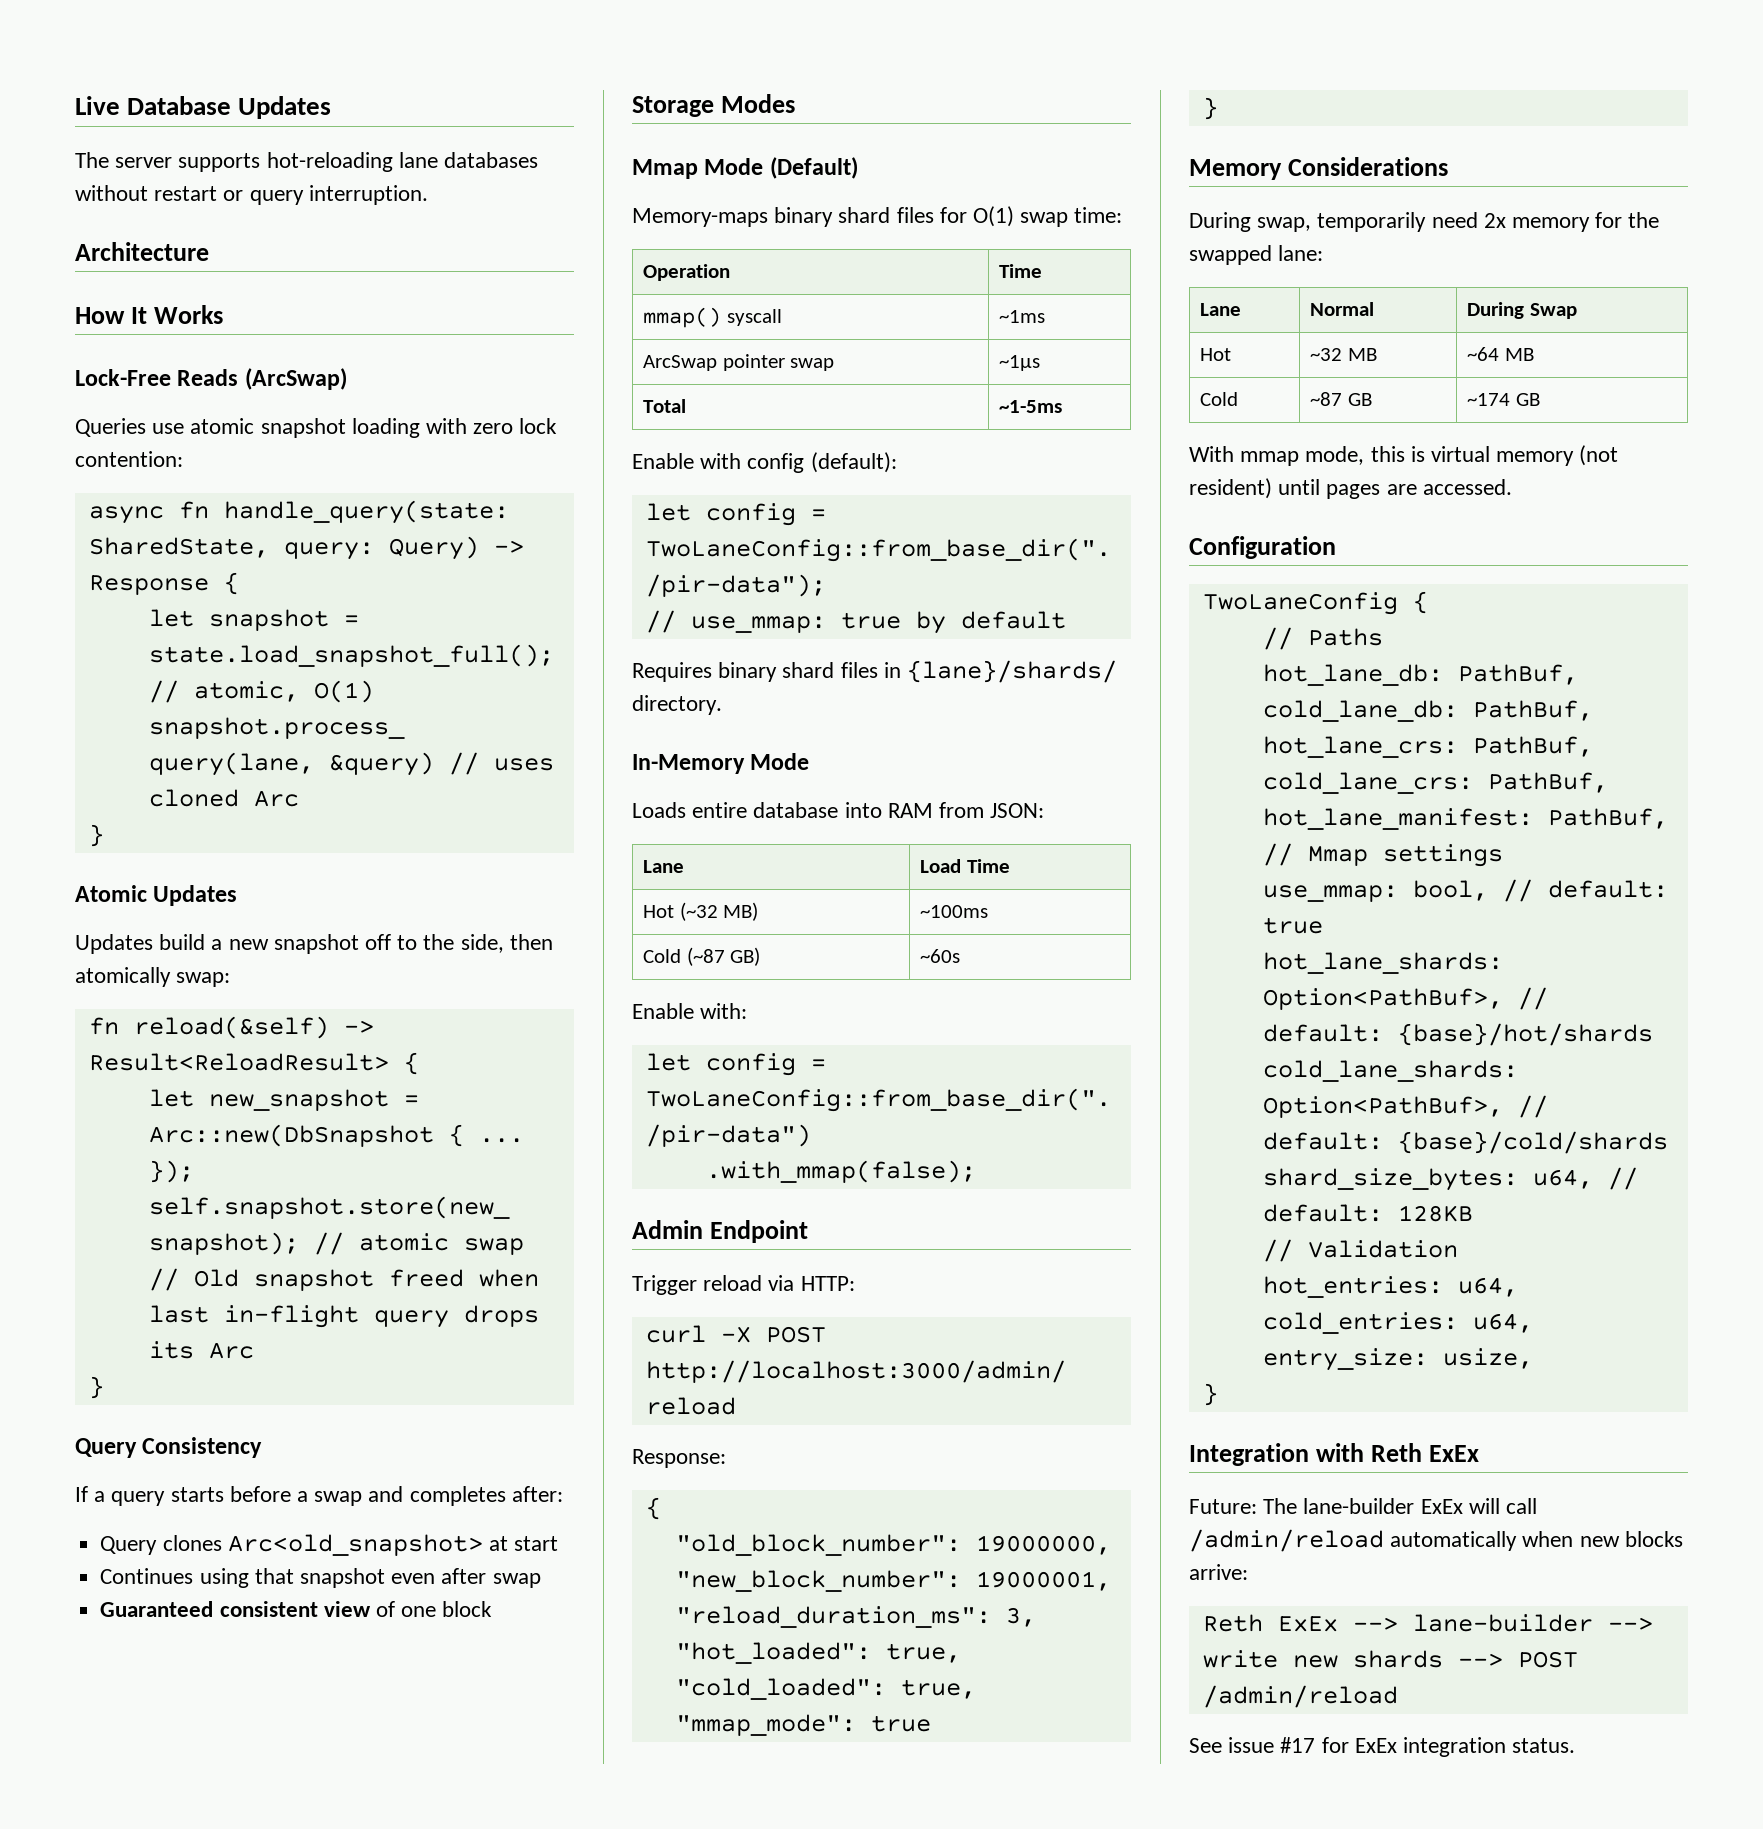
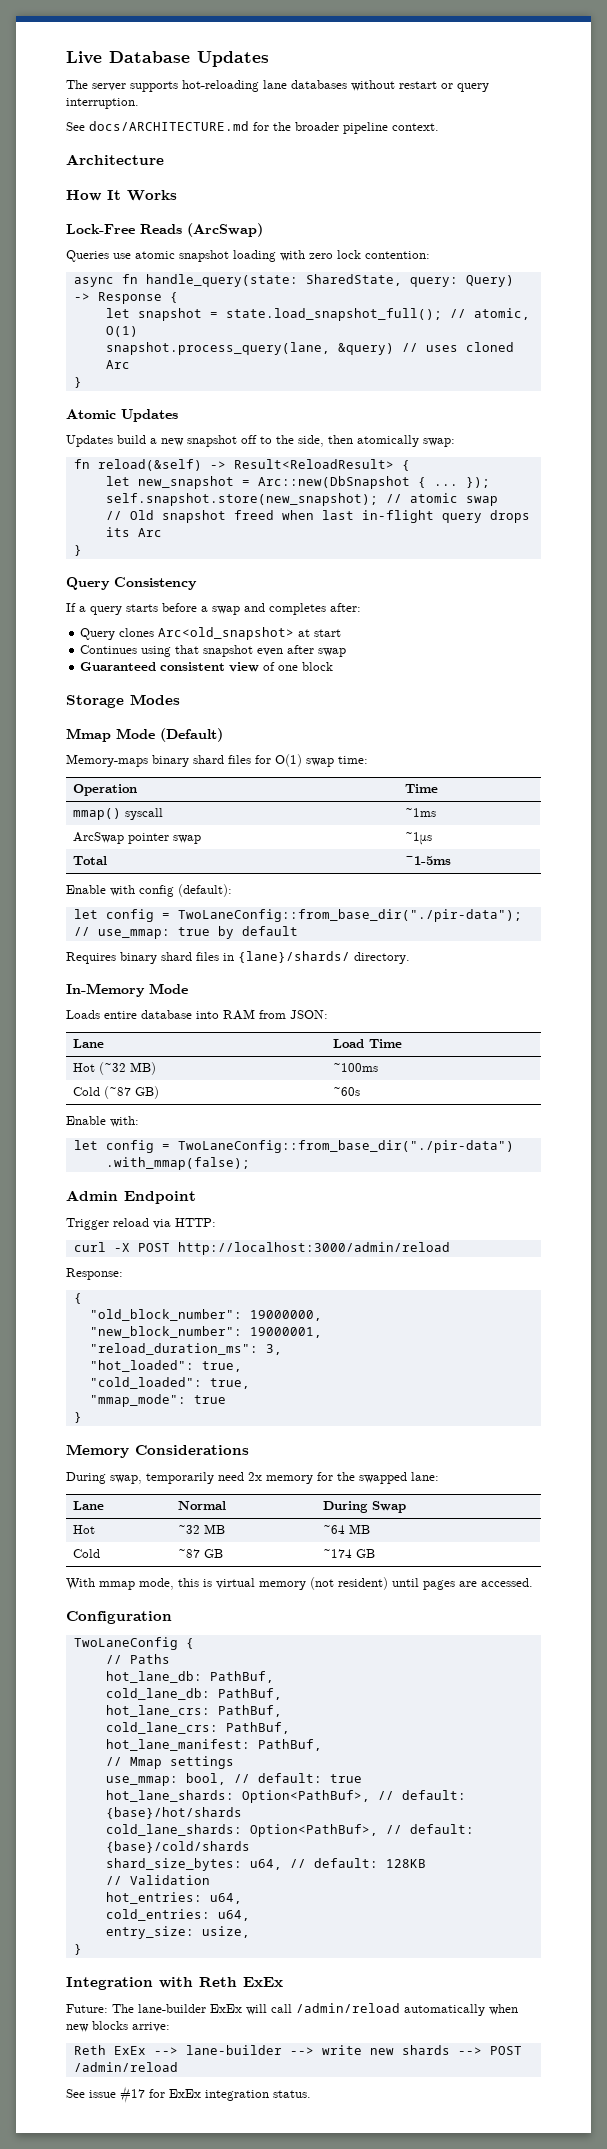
(428, 195) none -> [66,121,439,134] // See docs/ARCHITECTURE.md for the broader pipeline context.

